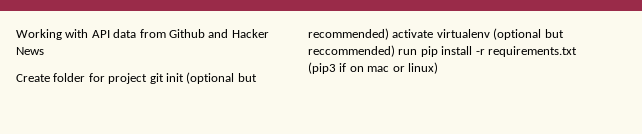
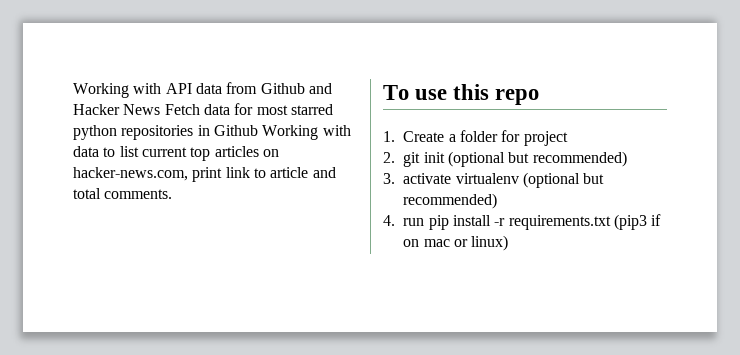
[16,74,50,82] // Create -> [164,103,333,115] [73,125,351,140] [73,146,279,161] [73,167,336,182] [73,188,173,199] [383,84,540,105] [383,131,456,142] Fetch data for most starred python repositories in Github Working with data to list current top articles on hacker-news.com, print link to article and total comments. // To use this repo // 1. Create a
(148, 78) none -> [383,152,395,163] // 2.
(389, 34) none -> [383,173,395,184] // 3.
[308,45,395,57] reccommended) -> [403,193,498,209] [383,215,395,226] recommended) // 4.

